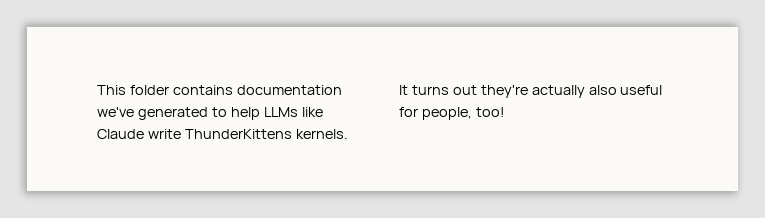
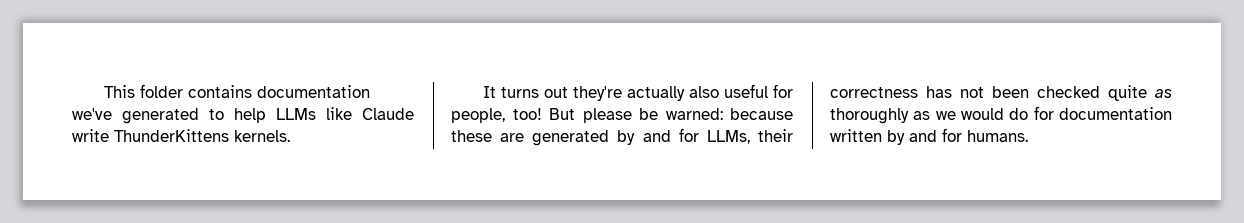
(505, 112) none -> [549,108,793,123] [451,128,793,146] [830,85,1172,101] [830,106,1172,124] [830,128,1028,145] But please be warned: because these are generated by and for LLMs, their correctness has not been checked quite as thoroughly as we would do for documentation written by and for humans.

